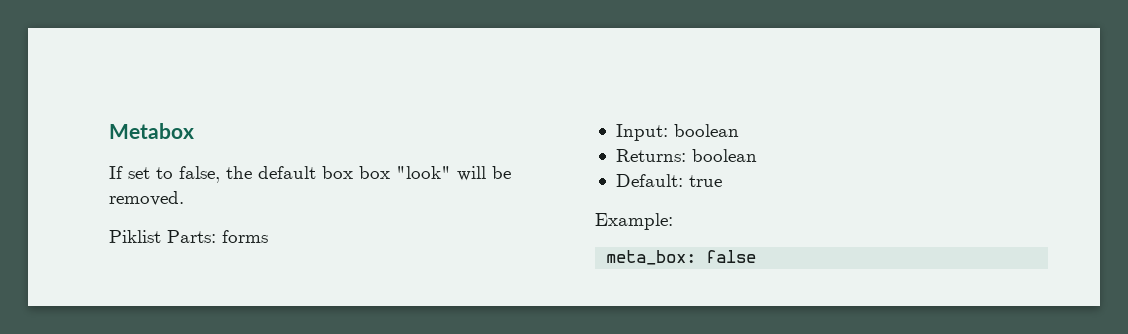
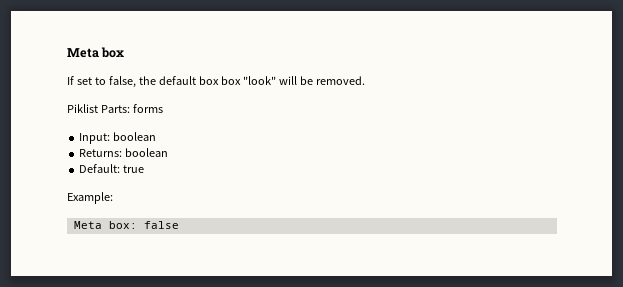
[109,123,194,139] Metabox -> [67,47,125,58] Meta box
[606,250,697,265] meta_box: -> [73,221,137,229] Meta box:

